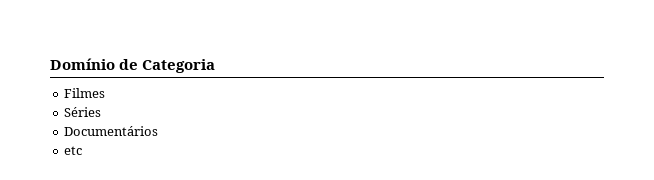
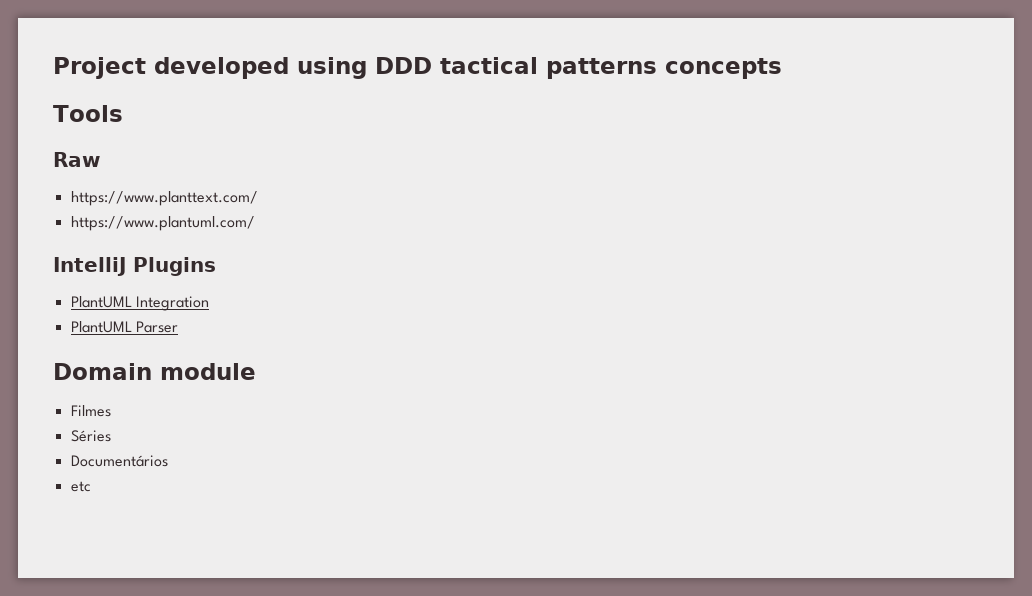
[50,58,216,73] Domínio de Categoria -> [53,57,782,79] [53,105,123,122] [53,152,100,167] [70,191,258,206] [70,216,255,231] [53,257,216,276] [70,296,209,311] [70,321,178,333] [53,363,256,380] Project developed using DDD tactical patterns concepts // Tools // Raw // https://www.planttext.com/ // https://www.plantuml.com/ // IntelliJ Plugins // PlantUML Integration // PlantUML Parser // Domain module

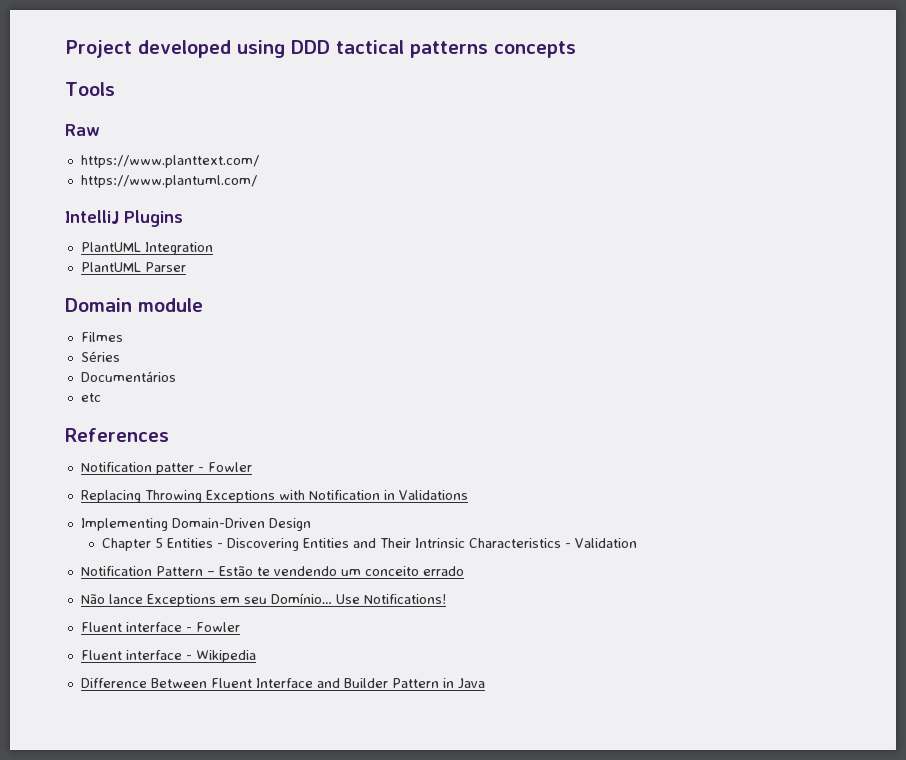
(91, 486) none -> [65,428,169,442] [80,462,252,475] [80,490,468,503] [80,518,311,531] [102,538,638,551] [80,566,464,576] [80,593,446,607] [80,622,240,632] [80,650,256,663] [80,678,485,689] // References // Notification patter - Fowler // Replacing Throwing Exceptions with Notification in Validations // Implementing Domain-Driven Design // Chapter 5 Entities - Discovering Entities and Their Intrinsic Characteristics - Validation // Notification Pattern – Estão te vendendo um conceito errado // Não lance Exceptions em seu Domínio… Use Notifications! // Fluent interface - Fowler // Fluent interface - Wikipedia // Difference Between Fluent Interface and Builder Pattern in Java

